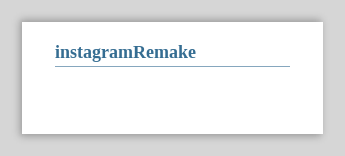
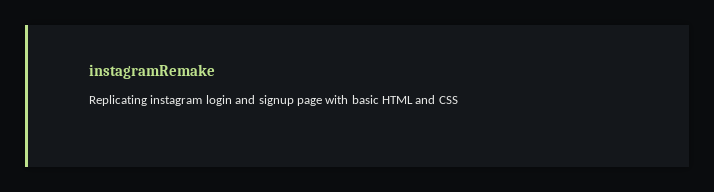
(196, 53) none -> [89,95,458,106] // Replicating instagram login and signup page with basic HTML and CSS

